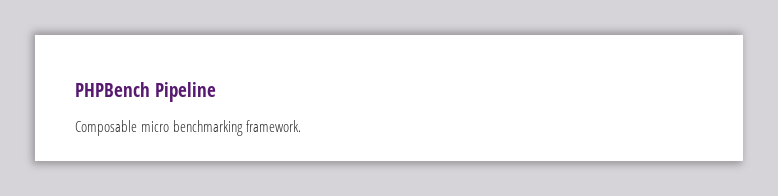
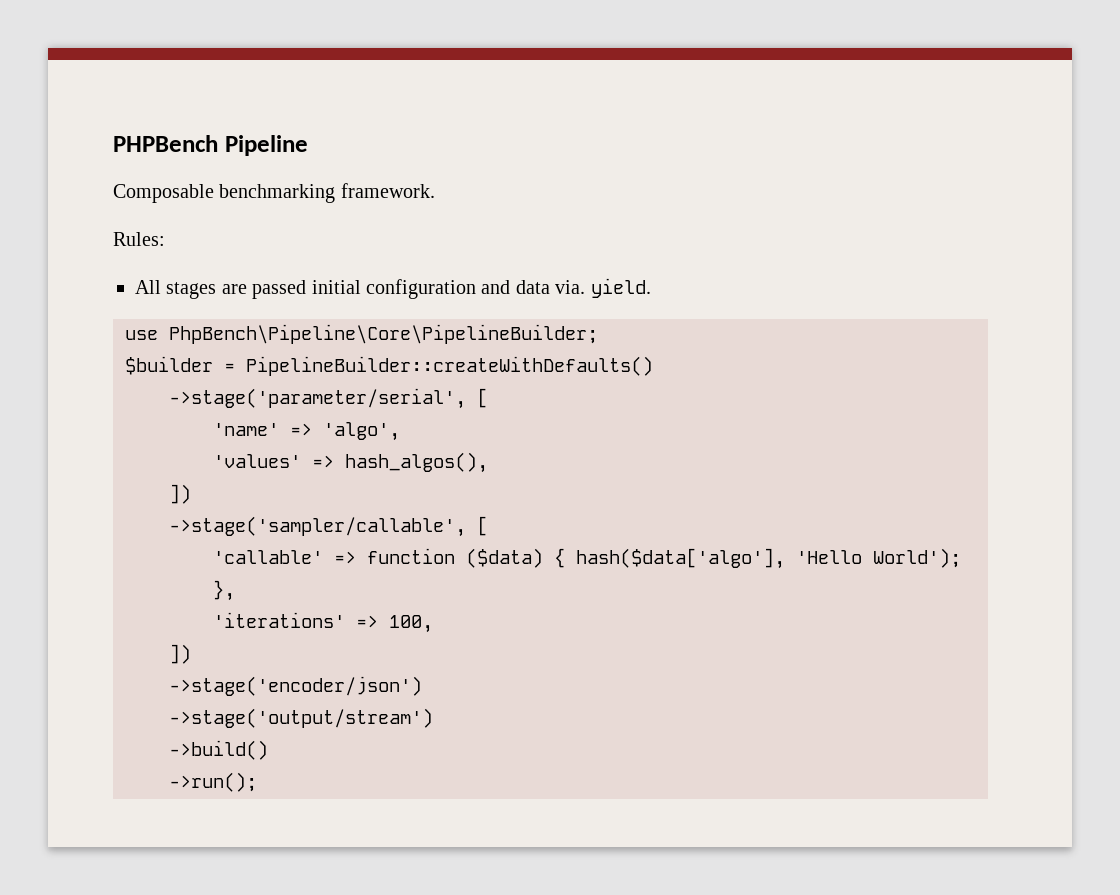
[141,121,170,132] micro -> (214, 193) none
(302, 126) none -> [113,232,165,246] [135,278,651,299] [125,324,598,344] [125,356,653,376] [169,388,488,409] [213,422,400,441] [213,452,488,473] [169,484,191,504] [169,516,488,537] [213,548,961,569] [213,580,235,601] [213,612,433,633] [169,644,191,664] [169,676,422,696] [169,708,433,728] [169,740,268,760] [169,772,257,792] // Rules: // All stages are passed initial configuration and data via. yield. // use PhpBench\Pipeline\Core\PipelineBuilder; // $builder = PipelineBuilder::createWithDefaults() // ->stage('parameter/serial', [ // 'name' => 'algo', // 'values' => hash_algos(), // ]) // ->stage('sampler/callable', [ // 'callable' => function ($data) { hash($data['algo'], 'Hello World'); }, // 'iterations' => 100, // ]) // ->stage('encoder/json') // ->stage('output/stream') // ->build() // ->run();

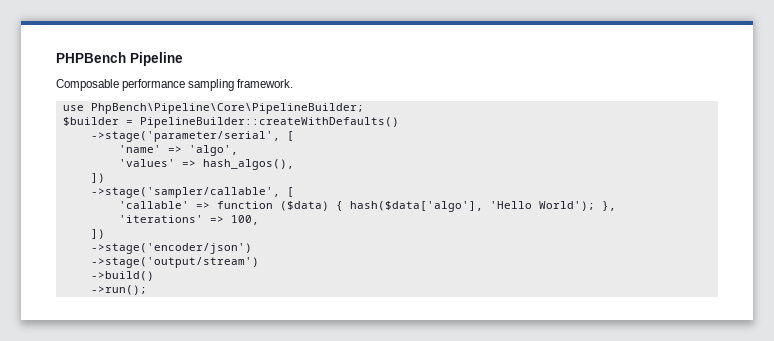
[219,184,336,203] benchmarking -> [122,79,235,91] performance sampling
[113,232,165,246] [135,278,651,299] // Rules: // All stages are passed initial configuration and data via. yield. -> (294, 83) none

